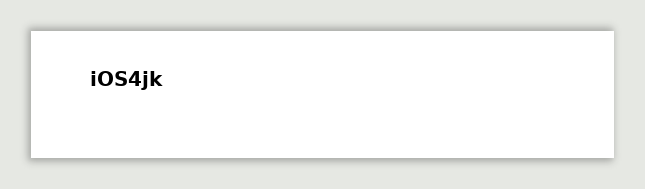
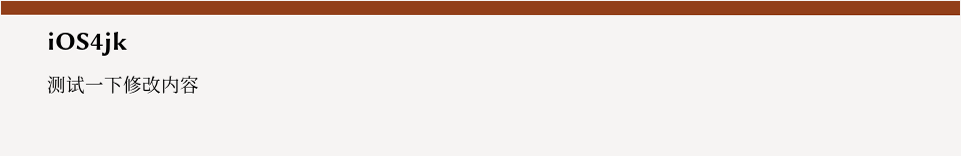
(163, 80) none -> [46,75,200,95] // 测试一下修改内容

